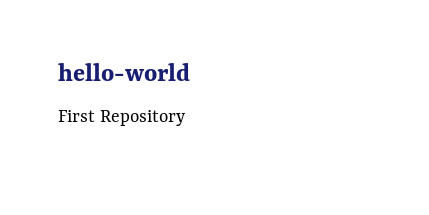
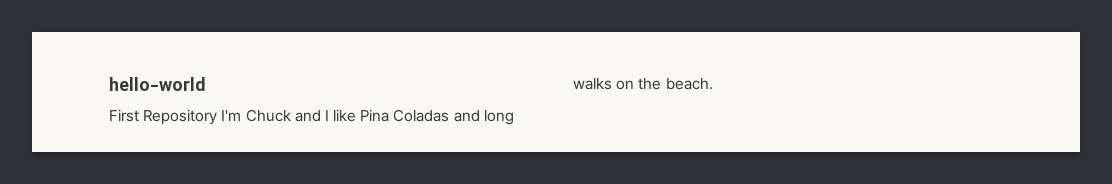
(186, 118) none -> [221,109,514,125] [573,78,713,90] I'm Chuck and I like Pina Coladas and long walks on the beach.

